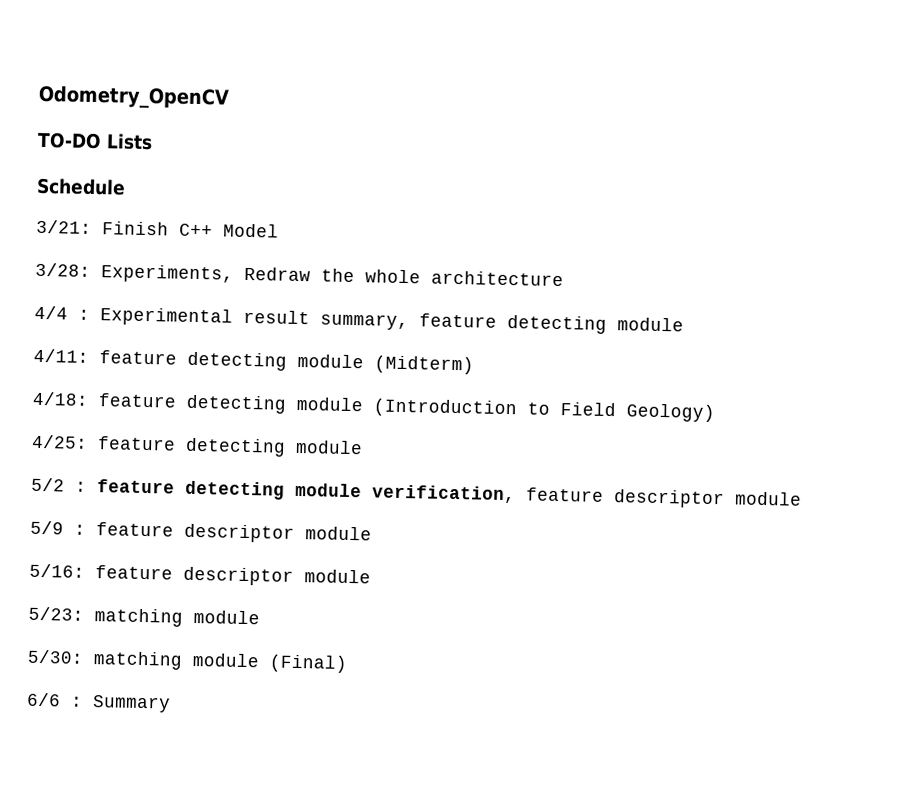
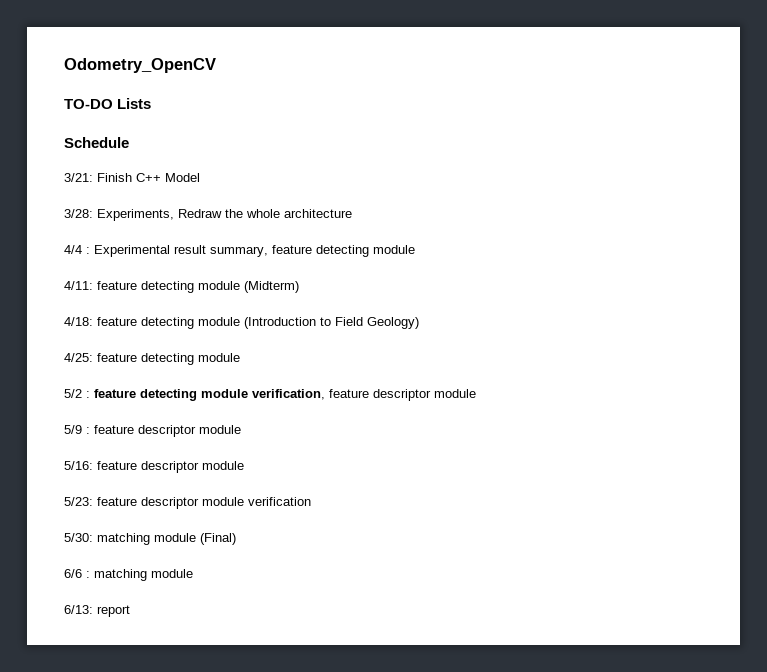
[94,608,260,627] matching module -> [97,497,311,509] feature descriptor module verification
[92,695,171,713] Summary -> [94,569,193,581] [64,605,130,617] matching module // 6/13: report

